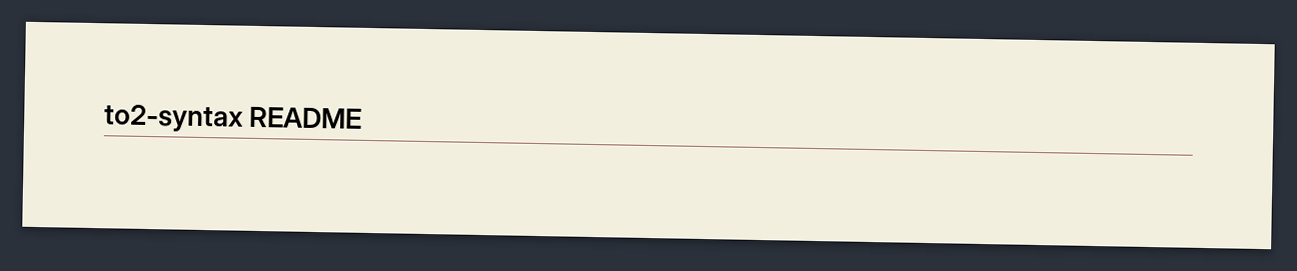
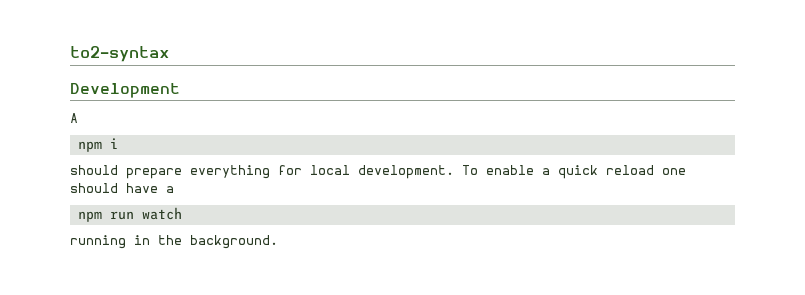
[249,106,363,129] README -> [70,83,180,98] [70,113,78,123] [77,138,118,152] [70,165,686,179] [70,183,174,193] [77,207,182,222] [70,235,278,249] // Development // A // npm i // should prepare everything for local development. To enable a quick reload one should have a // npm run watch // running in the background.

